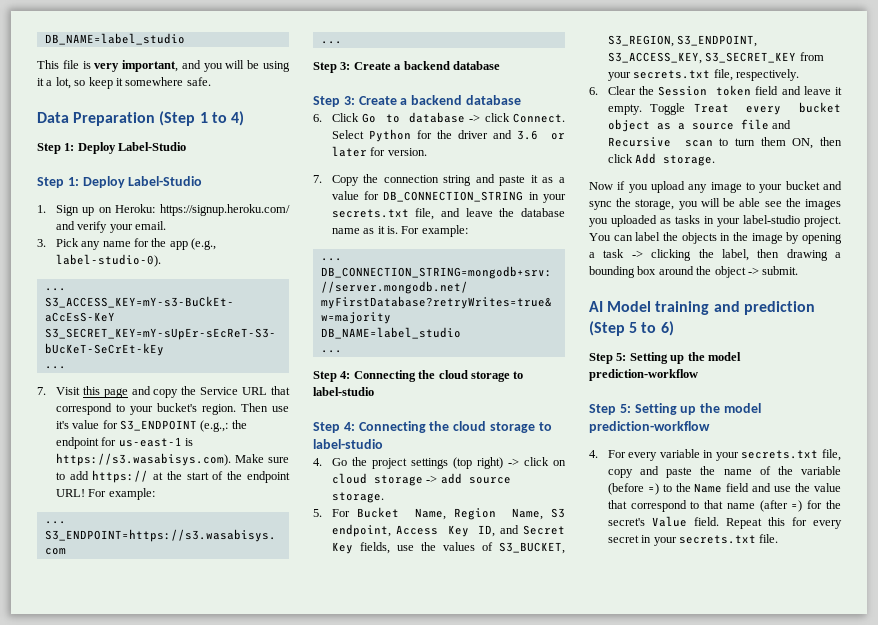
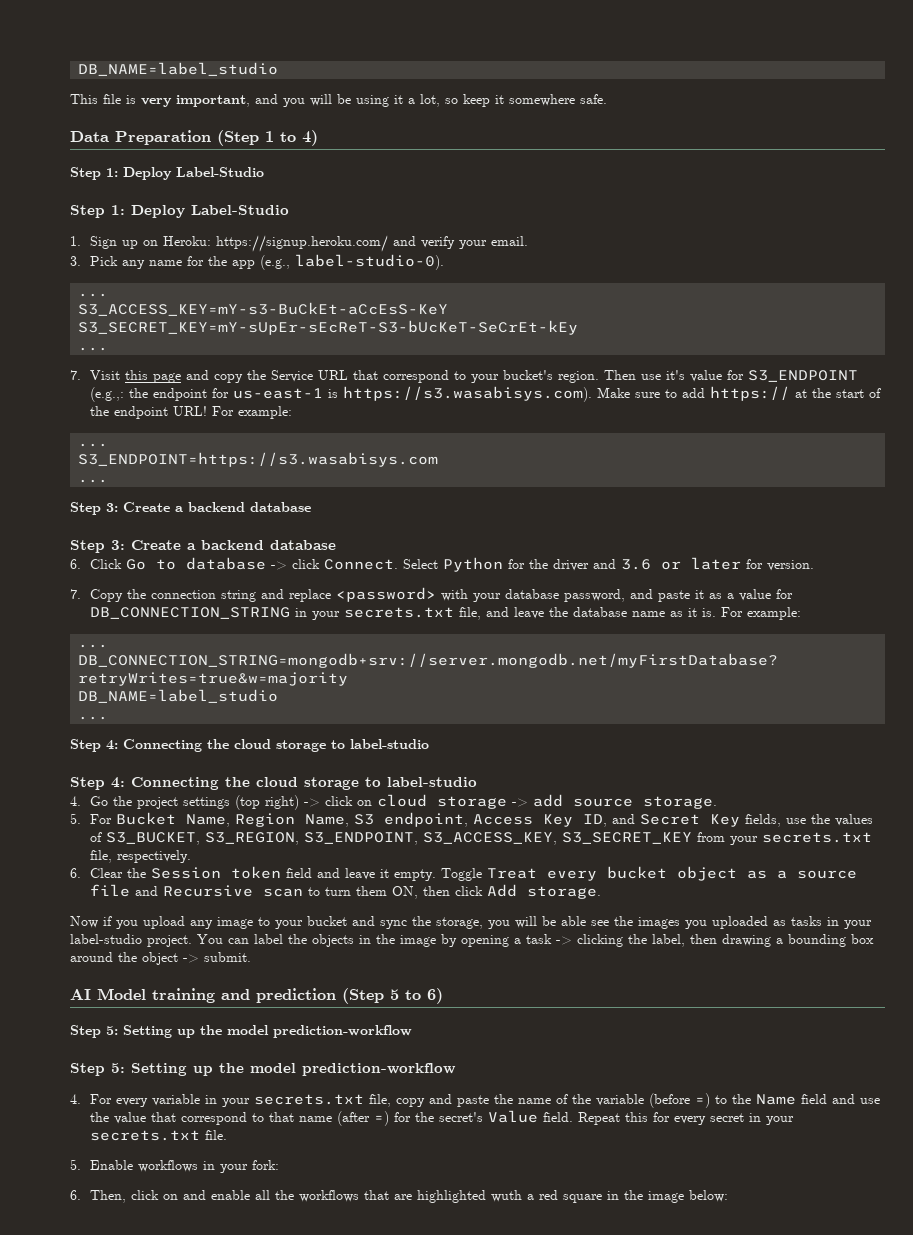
(495, 178) none -> [289,587,654,602] replace <password> with your database password, and
(779, 538) none -> [70,1159,280,1173] [70,1190,729,1203] // 5. Enable workflows in your fork: // 6. Then, click on and enable all the workflows that are highlighted wuth a red square in the image below:

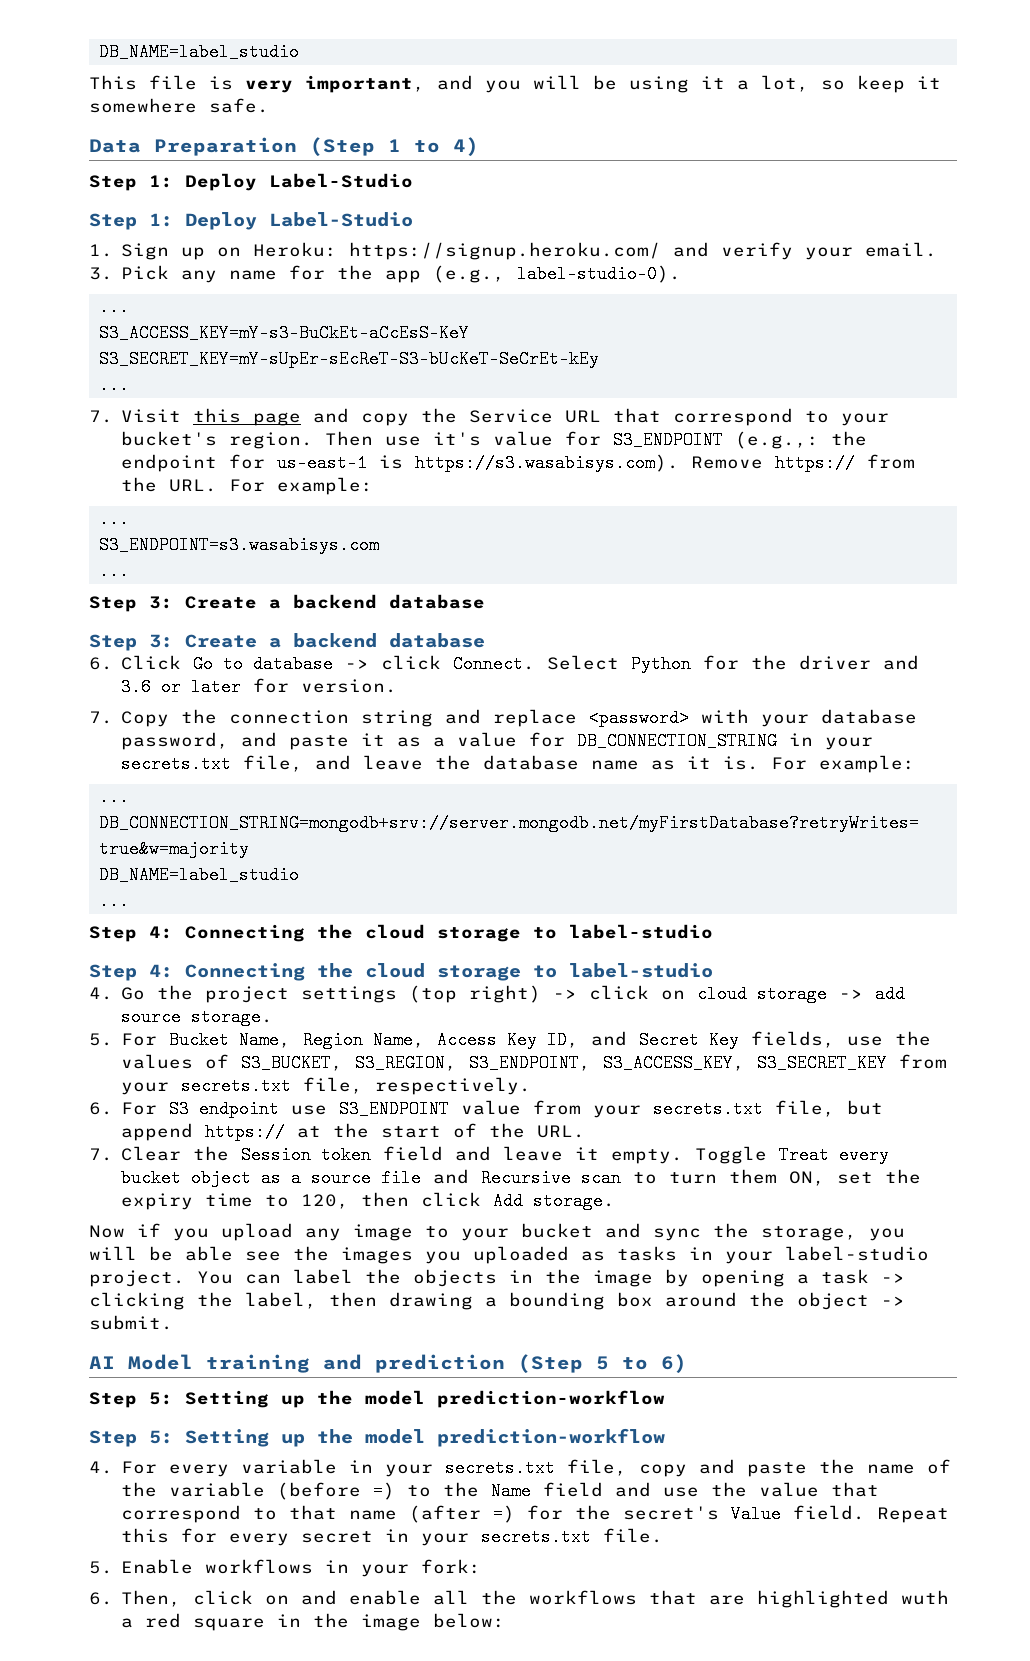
[597,386,882,401] [90,406,293,419] [78,443,109,447] [78,452,439,467] Make sure to add https:// at the start of the endpoint URL! For example: // ... // S3_ENDPOINT=https://s3.wasabisys.com -> [691,454,916,472] [121,477,374,495] [98,510,129,528] [98,536,379,554] Remove https:// from the URL. For example: // ... // S3_ENDPOINT=s3.wasabisys.com
[354,812,469,827] S3 endpoint, -> (426, 1040) none
(81, 873) none -> [121,1100,884,1118] [121,1123,586,1141] [89,1148,113,1161] For S3 endpoint use S3_ENDPOINT value from your secrets.txt file, but append https:// at the start of the URL. // 7.
(419, 892) none -> [837,1169,922,1184] [121,1193,350,1210] set the expiry time to 120,

